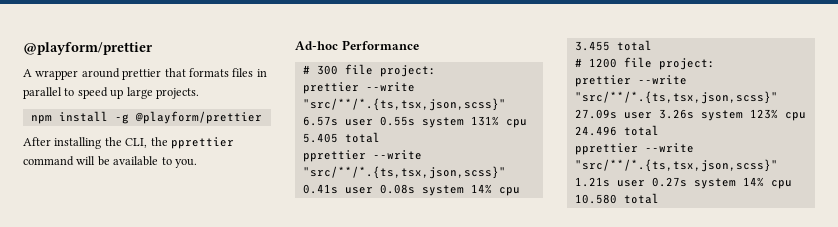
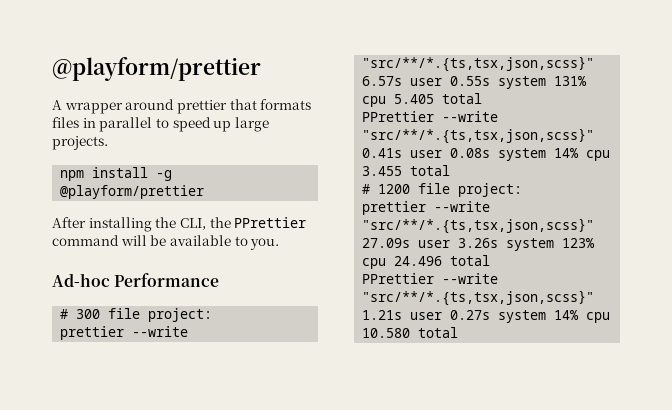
[170,137,234,149] pprettier -> [234,217,307,228] PPrettier
[302,150,366,162] pprettier -> [362,111,435,122] PPrettier
[574,143,638,155] pprettier -> [362,273,435,284] PPrettier

